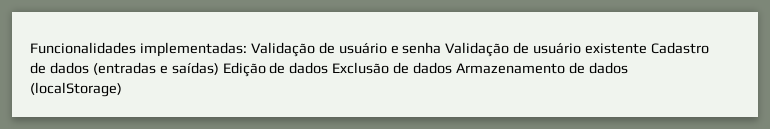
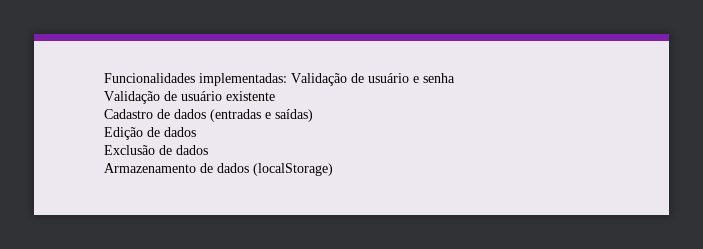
(442, 48) none -> (455, 78) //
(648, 48) none -> (275, 96) //
(219, 68) none -> (313, 115) //
(329, 68) none -> (196, 132) //
(453, 68) none -> (208, 150) //

